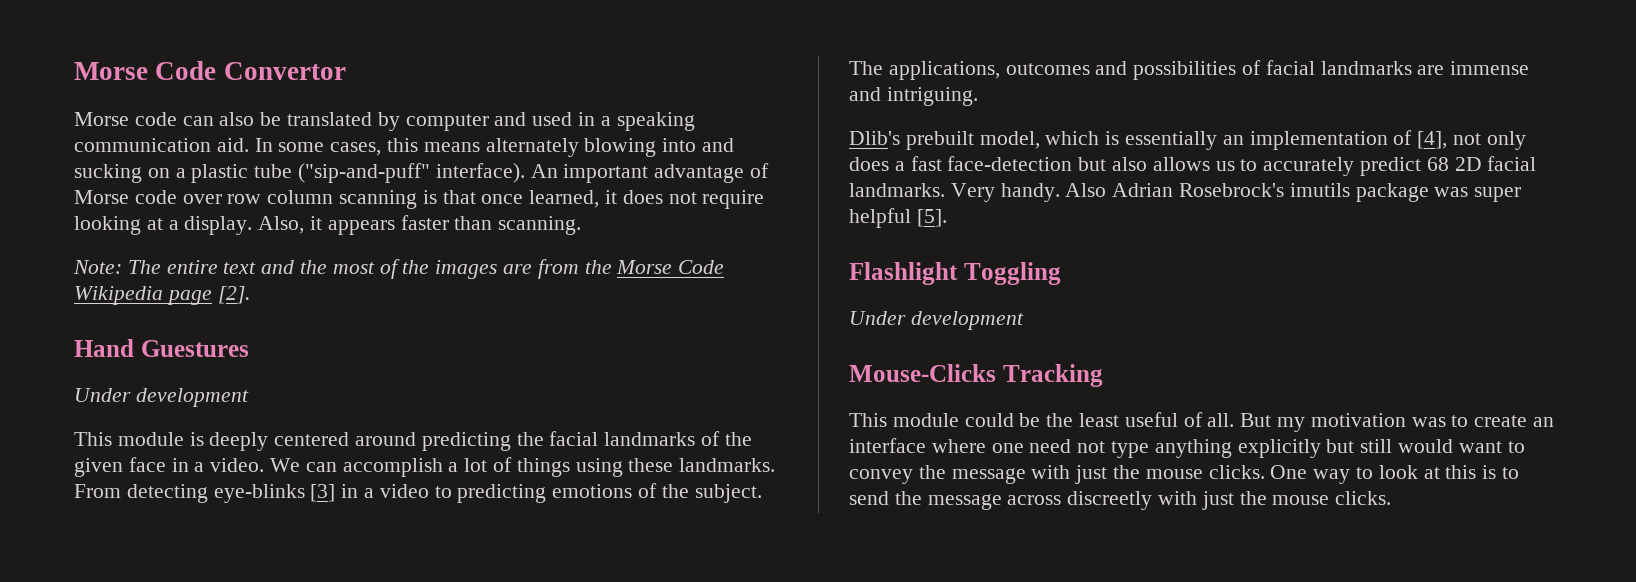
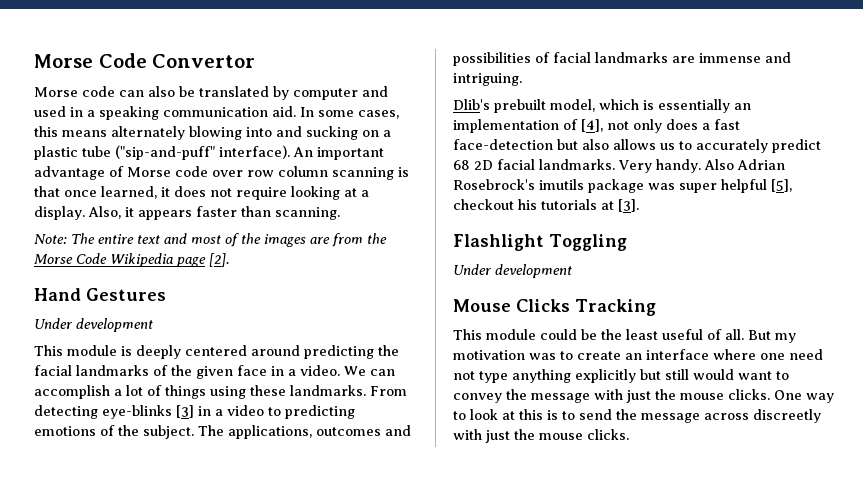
[300,260,328,274] the -> (187, 238) none
[140,340,249,357] Guestures -> [86,288,166,301] Gestures
[916,209,947,227] [5]. -> [771,179,792,192] [453,199,639,212] [5], checkout his tutorials at [3].
[849,364,996,382] Mouse-Clicks -> [453,299,570,312] Mouse Clicks

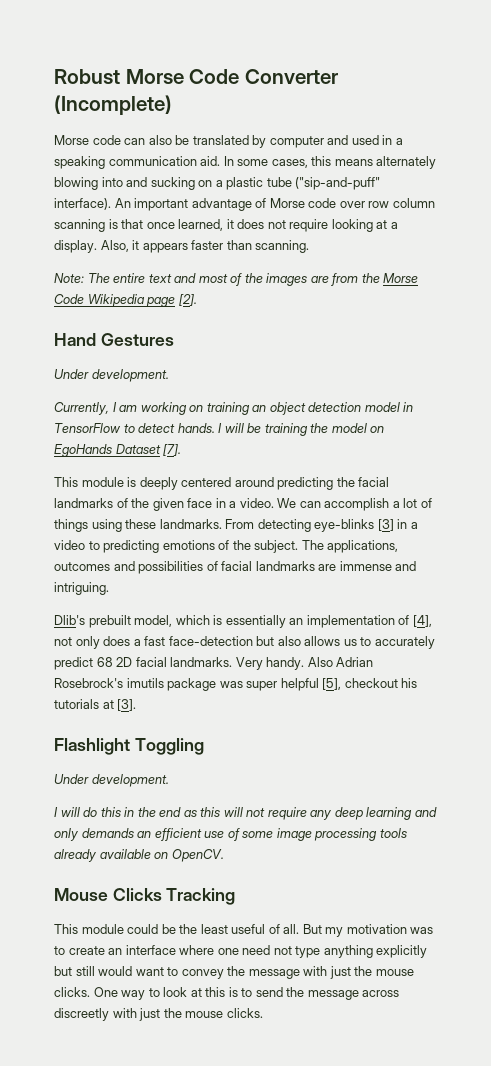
[34,53,256,68] Morse Code Convertor -> [54,69,338,84] [54,95,172,115] Robust Morse Code Converter (Incomplete)
[76,318,153,332] development -> [91,369,169,382] [54,402,414,415] [54,423,385,436] [54,444,182,457] development. // Currently, I am working on training an object detection model in TensorFlow to detect hands. I will be training the model on EgoHands Dataset [7].
[495,264,572,278] development -> [91,774,169,787] [54,807,437,820] [54,828,407,841] [54,849,224,862] development. // I will do this in the end as this will not require any deep learning and only demands an efficient use of some image processing tools already available on OpenCV.

